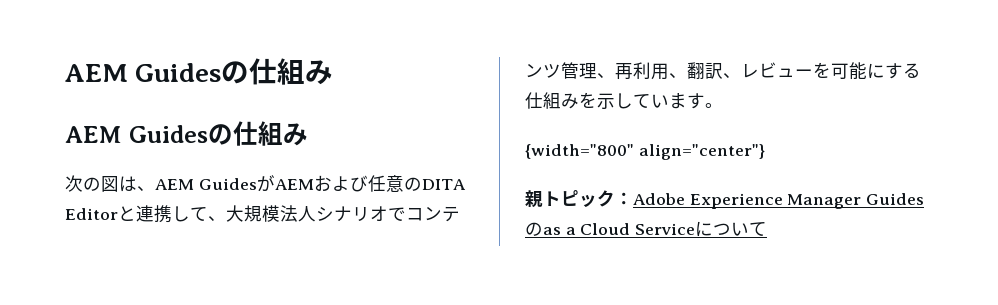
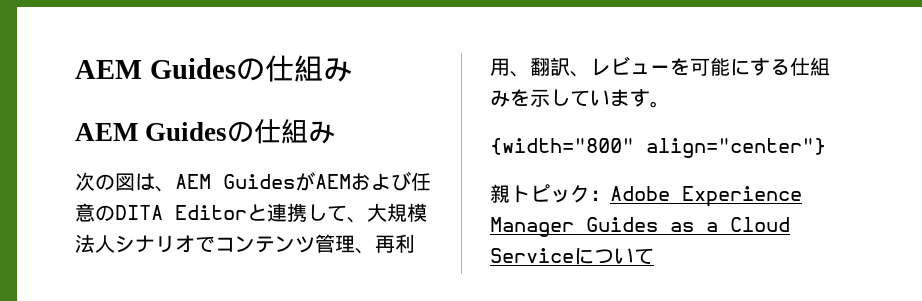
[525,222,543,236] の -> (658, 224) none

